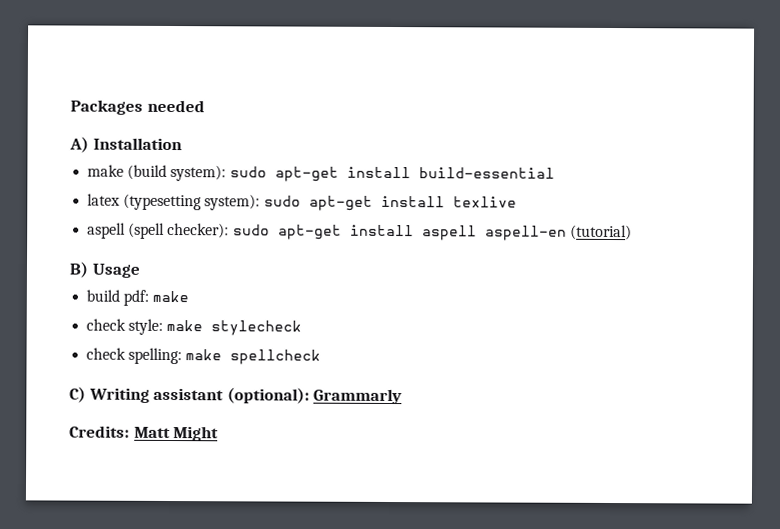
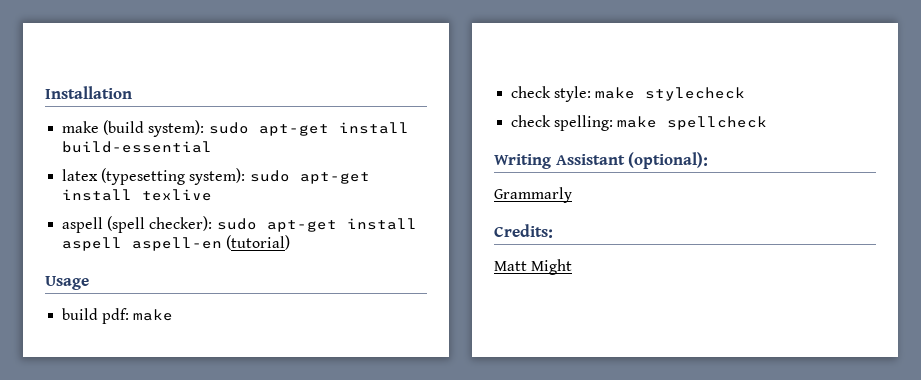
[70,99,205,115] [69,136,89,153] Packages needed // A) -> (45, 92) none
[69,261,89,278] B) -> (291, 242) none
[69,386,225,403] C) Writing assistant -> [494,154,625,169] Writing Assistant
(310, 395) none -> (709, 160) //
(130, 431) none -> (553, 231) //

